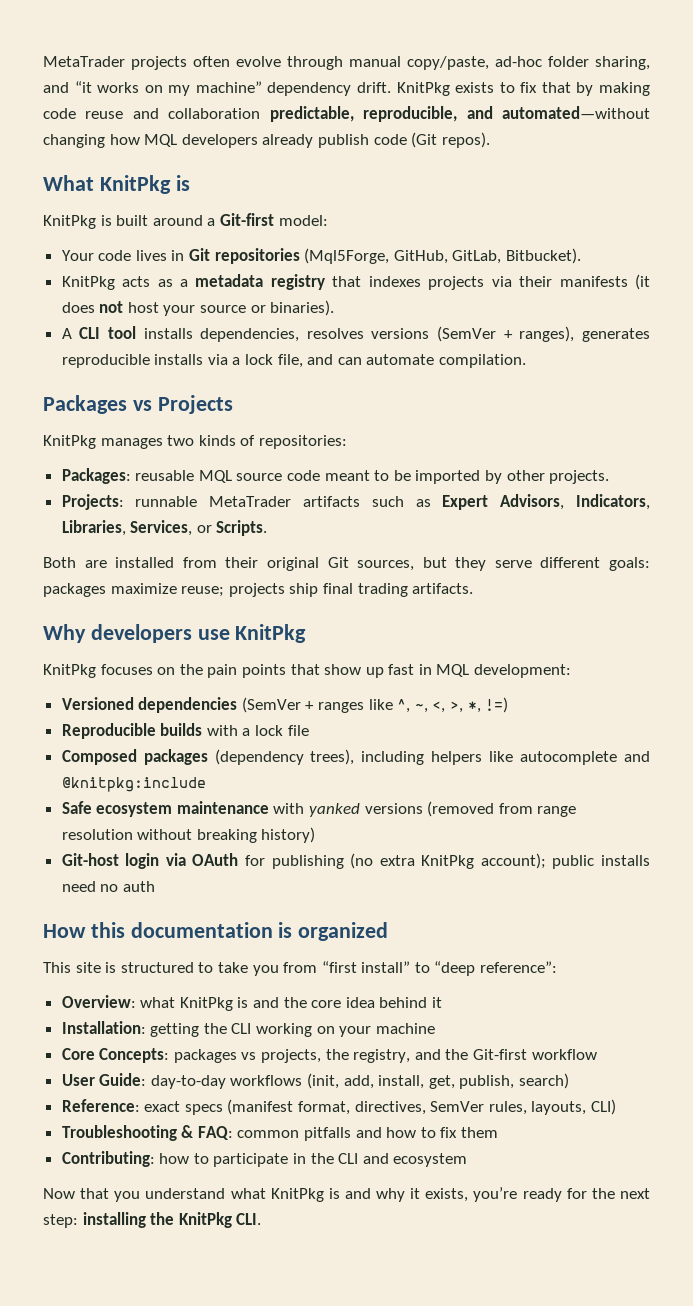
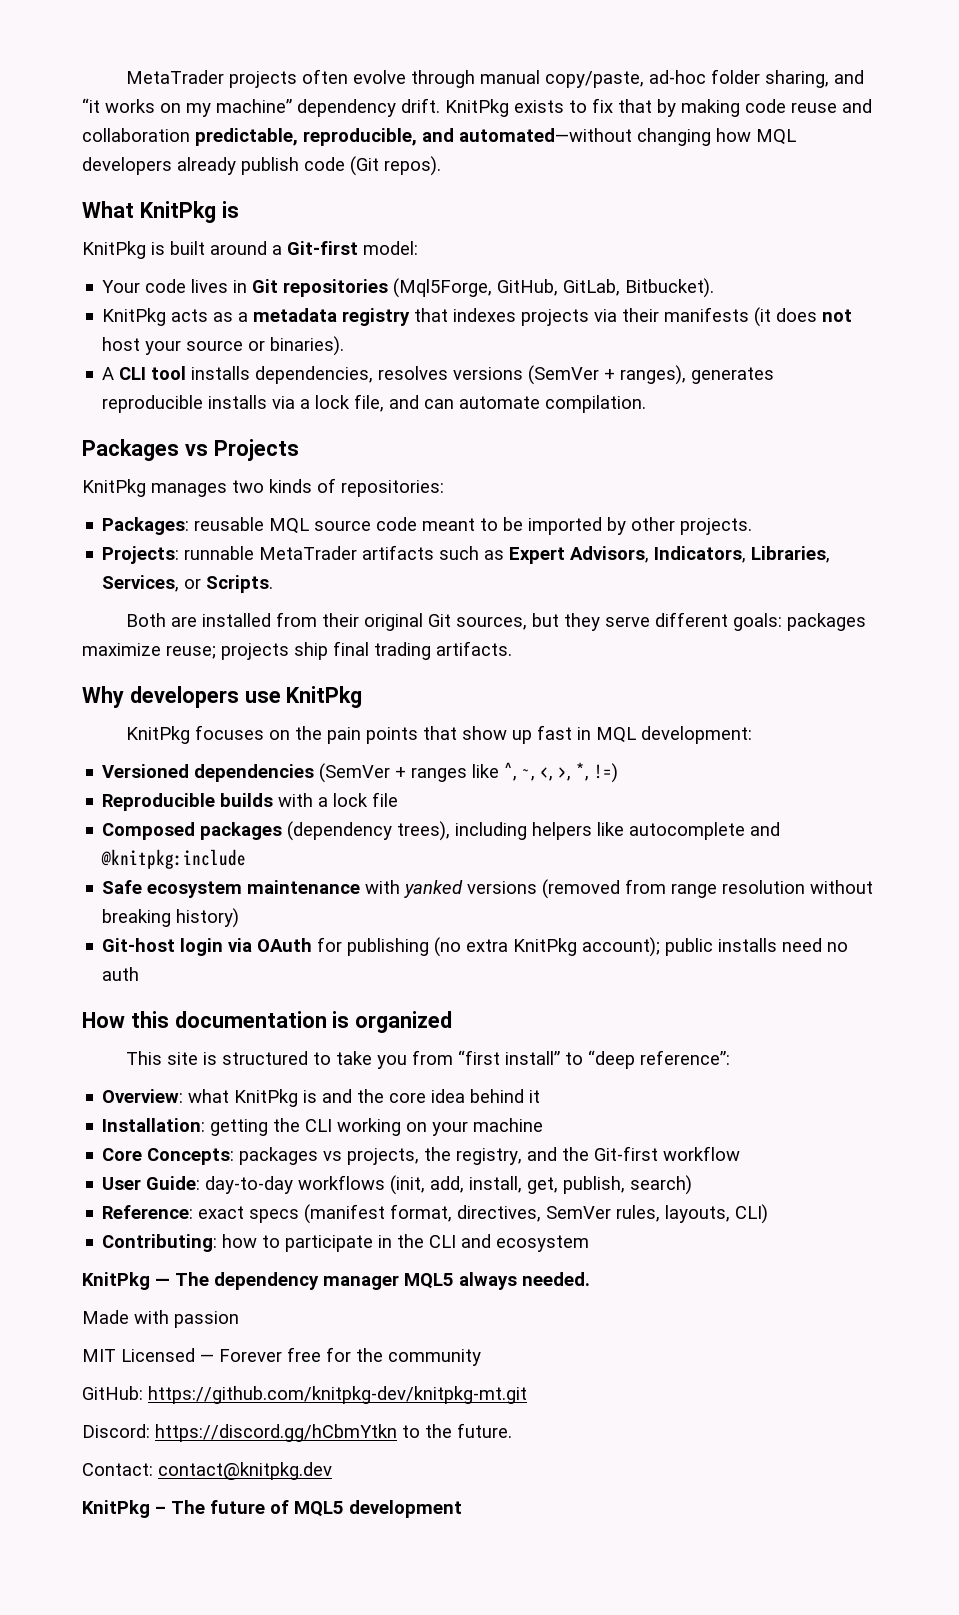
[61,1125,499,1141] // Troubleshooting & FAQ: common pitfalls and how to fix them -> (769, 1214) none
[43,1187,650,1202] [43,1212,262,1228] Now that you understand what KnitPkg is and why it exists, you’re ready for the next step: installing the KnitPkg CLI. -> [82,1272,590,1290] [82,1310,239,1328] [82,1347,481,1366] [82,1386,527,1404] [82,1423,512,1442] [82,1462,332,1480] [82,1500,462,1518] KnitPkg — The dependency manager MQL5 always needed. // Made with passion // MIT Licensed — Forever free for the community // GitHub: https://github.com/knitpkg-dev/knitpkg-mt.git // Discord: https://discord.gg/hCbmYtkn to the future. // Contact: contact@knitpkg.dev // KnitPkg – The future of MQL5 development

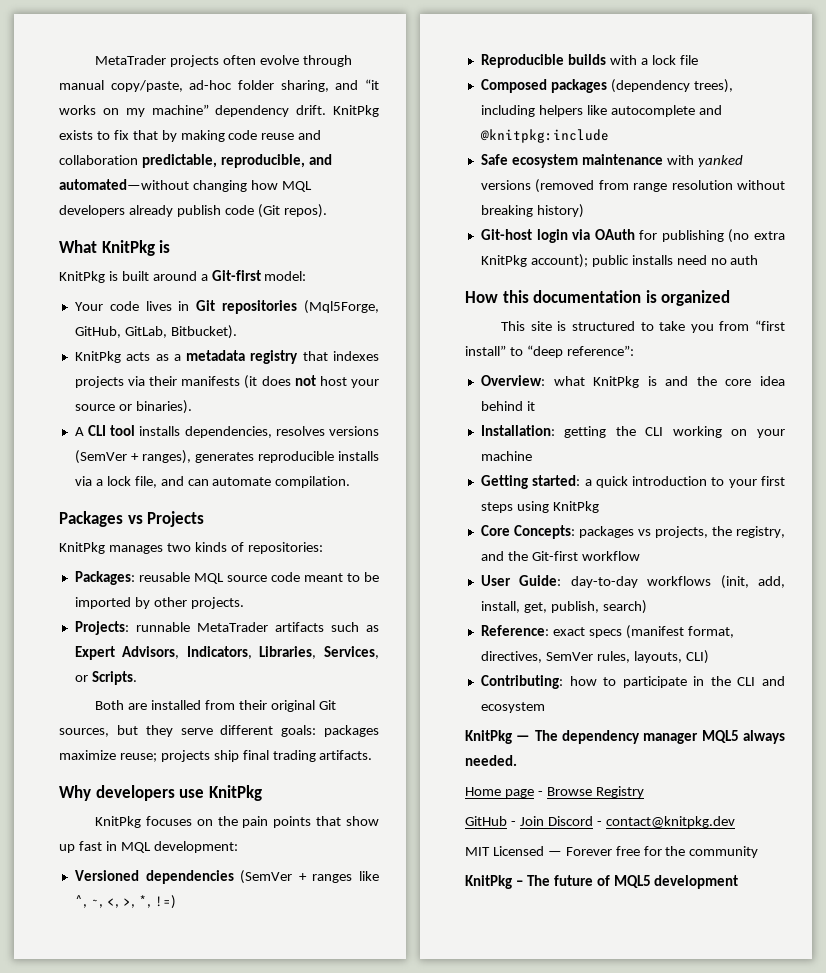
(544, 1125) none -> [480,475,785,489] [480,501,599,513] // Getting started: a quick introduction to your first steps using KnitPkg
[82,1310,239,1328] Made with passion -> [465,786,644,798] [465,816,735,828] Home page - Browse Registry // GitHub - Join Discord - contact@knitpkg.dev
[82,1386,527,1404] [82,1423,512,1442] [82,1462,332,1480] // GitHub: https://github.com/knitpkg-dev/knitpkg-mt.git // Discord: https://discord.gg/hCbmYtkn to the future. // Contact: contact@knitpkg.dev -> (759, 852) none

